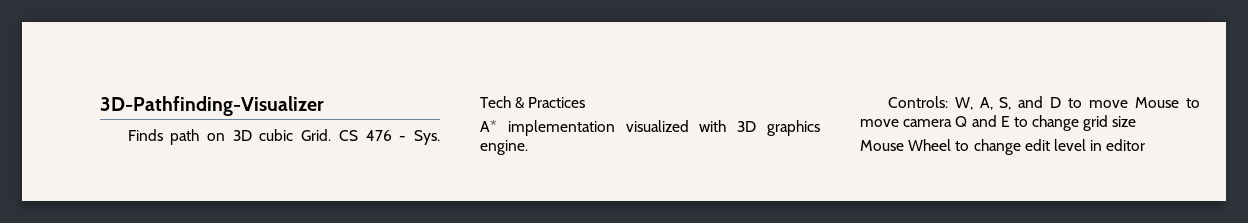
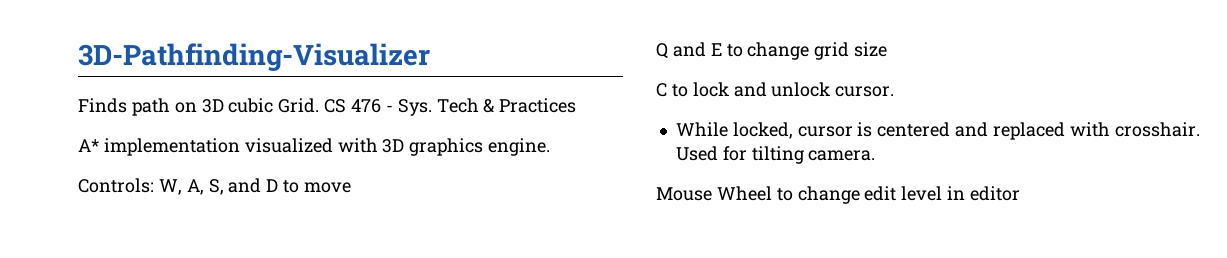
[1135,97,1200,108] [860,119,953,127] Mouse to move camera -> (352, 187) //
(1137, 121) none -> [656,82,895,97] [675,122,1200,140] [675,146,876,164] // C to lock and unlock cursor. // While locked, cursor is centered and replaced with crosshair. Used for tilting camera.

